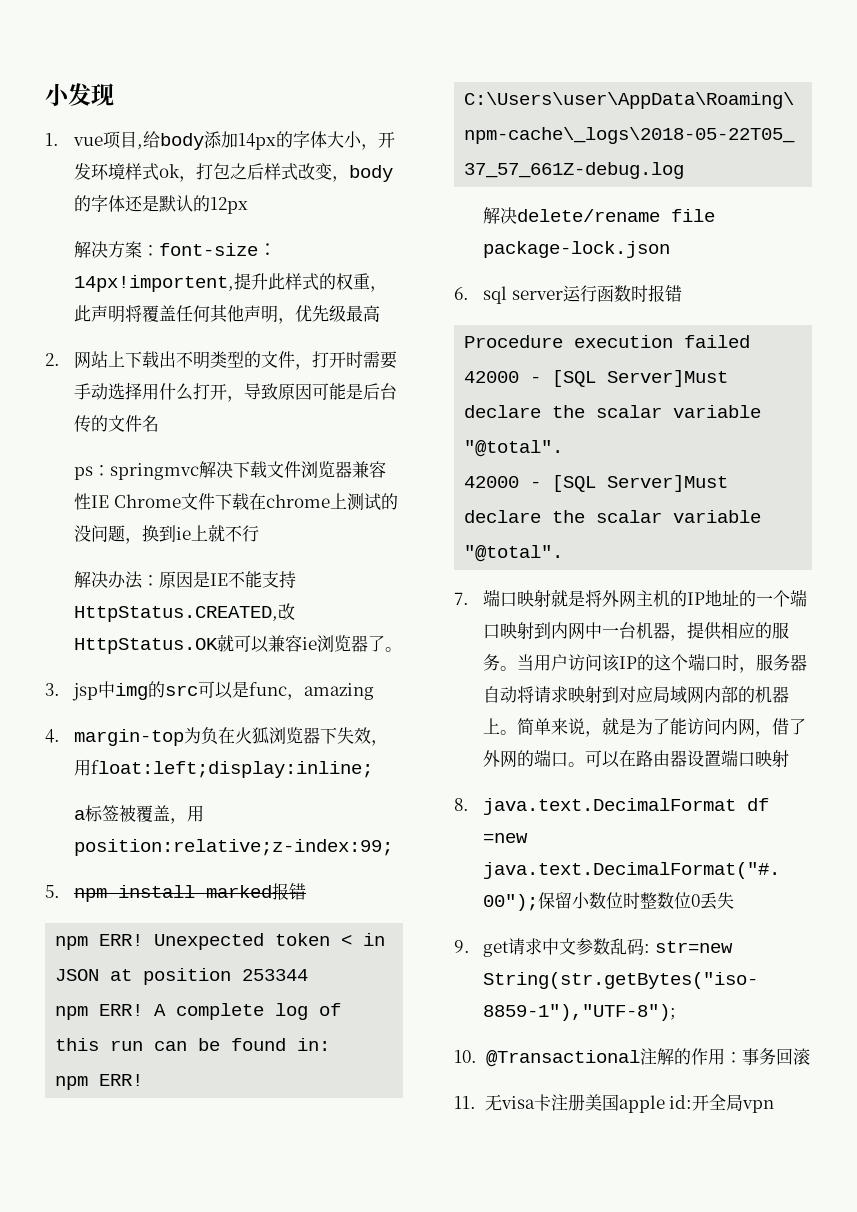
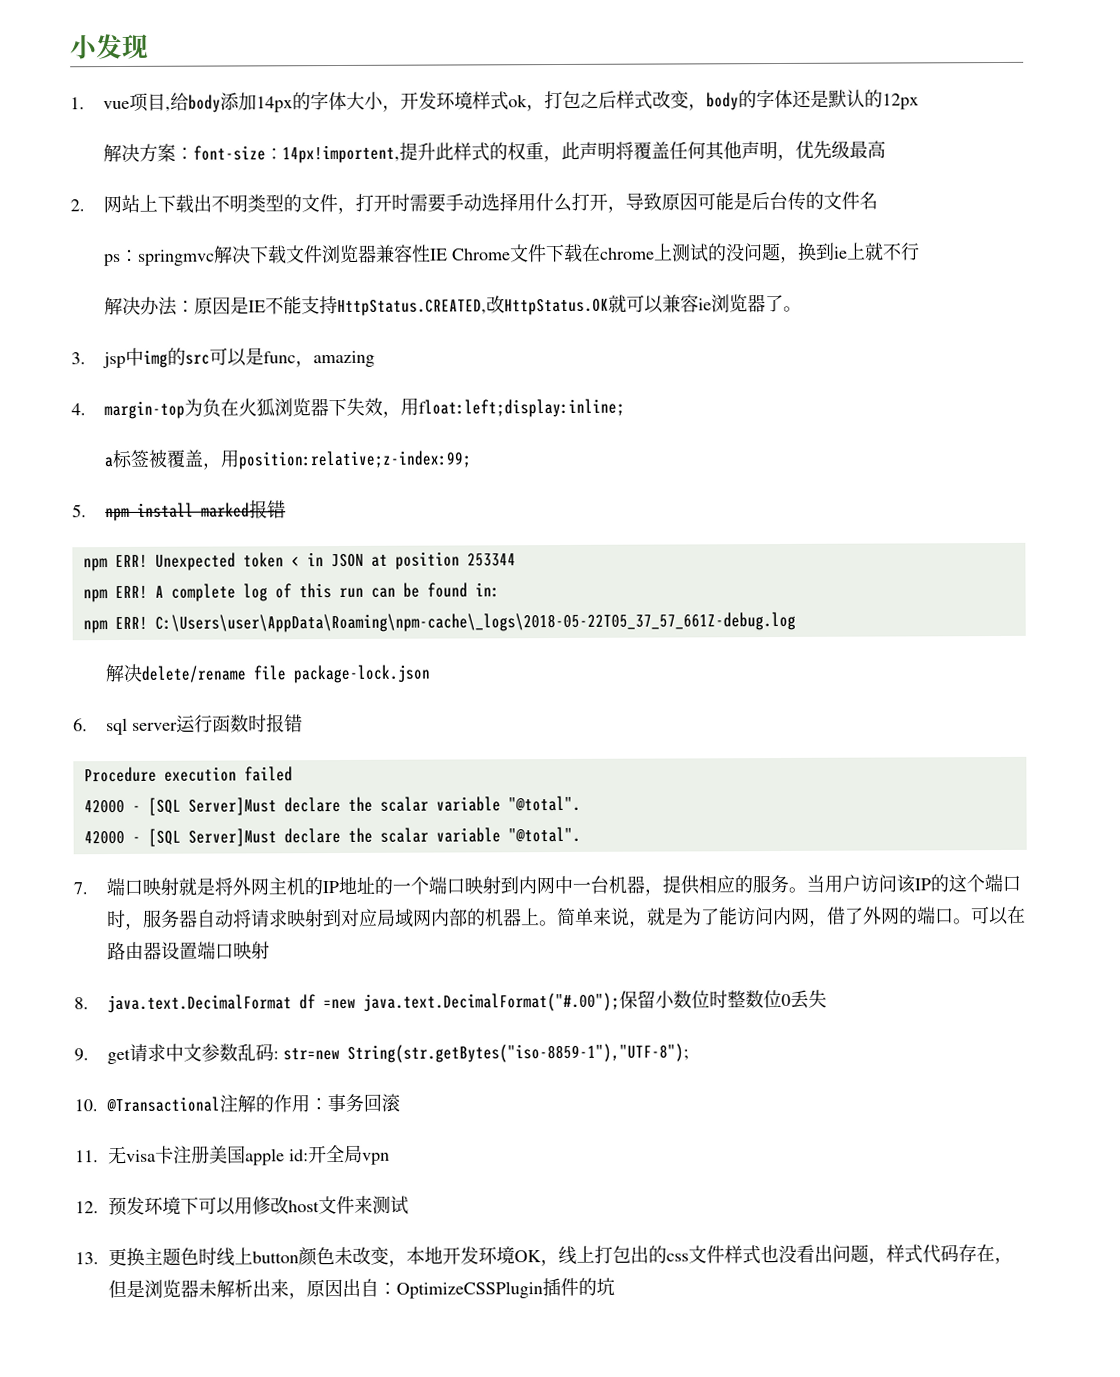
(775, 1106) none -> [75,1195,409,1217] [75,1244,1013,1267] [107,1277,615,1300] // 12.预发环境下可以用修改host文件来测试 // 13.更换主题色时线上button颜色未改变，本地开发环境OK，线上打包出的css文件样式也没看出问题，样式代码存在，但是浏览器未解析出来，原因出自：OptimizeCSSPlugin插件的坑

